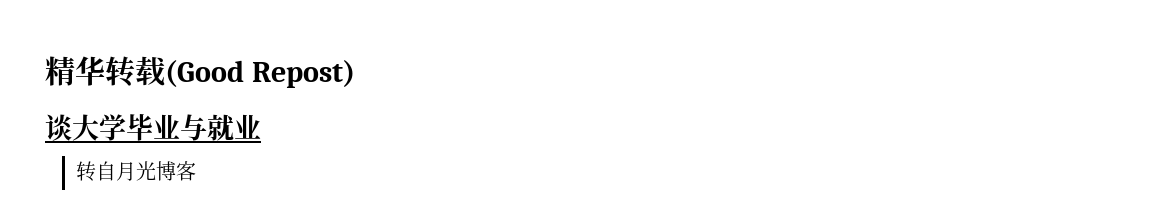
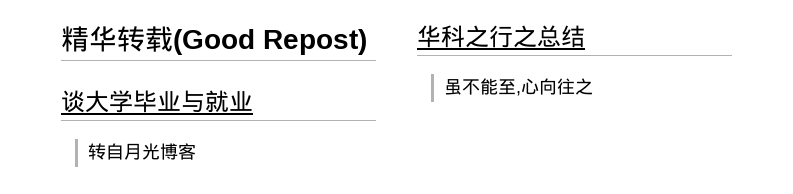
(197, 171) none -> [417,25,585,48] [443,78,593,96] // 华科之行之总结 // 虽不能至,心向往之

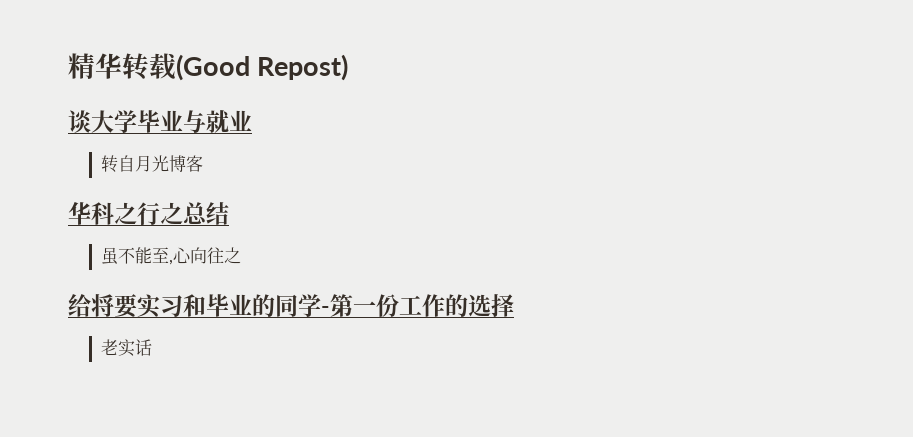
(593, 86) none -> [68,294,514,318] [101,339,153,357] // 给将要实习和毕业的同学-第一份工作的选择 // 老实话

